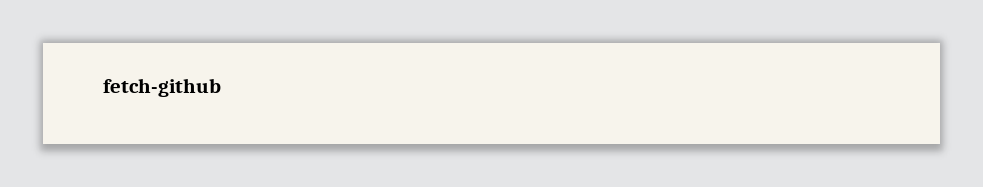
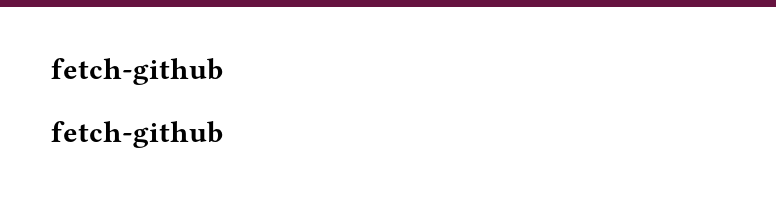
[103,78,221,97] fetch-github -> [51,58,223,85] [51,121,223,148] fetch-github // fetch-github

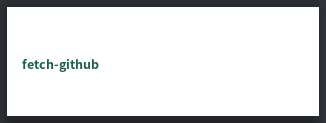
[51,58,223,85] [51,121,223,148] fetch-github // fetch-github -> [22,59,99,72] fetch-github

